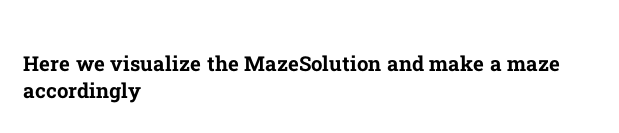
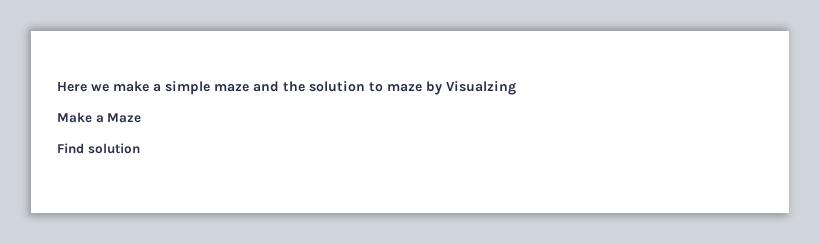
[110,55,561,72] [23,82,141,103] visualize the MazeSolution and make a maze accordingly -> [113,81,516,95] [57,112,142,123] [57,143,140,154] make a simple maze and the solution to maze by Visualzing // Make a Maze // Find solution

